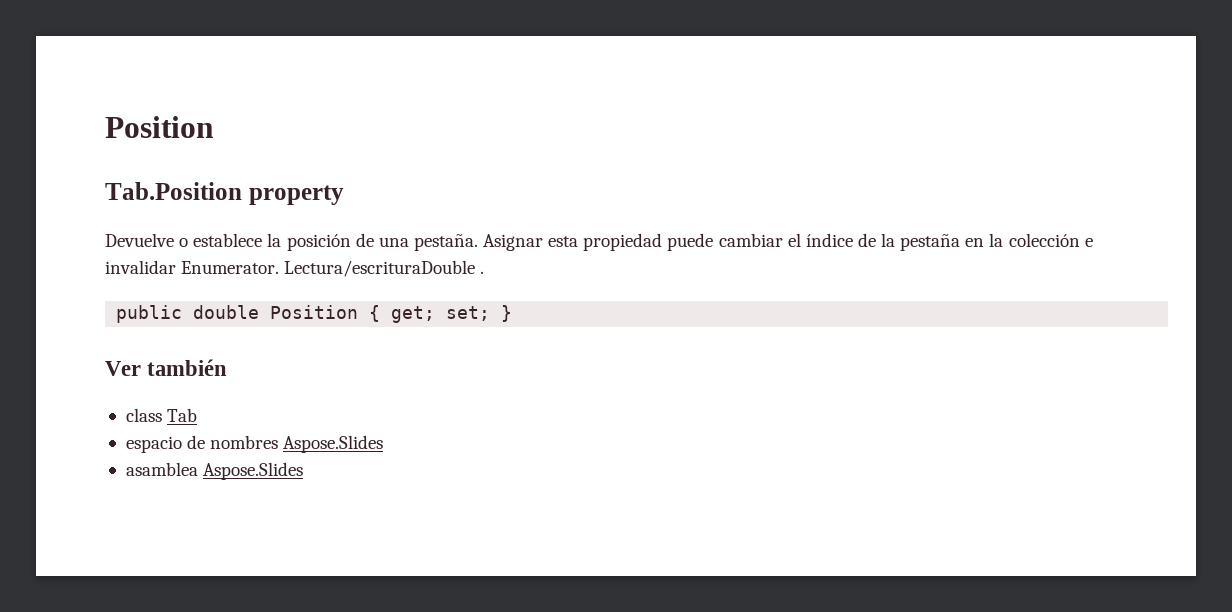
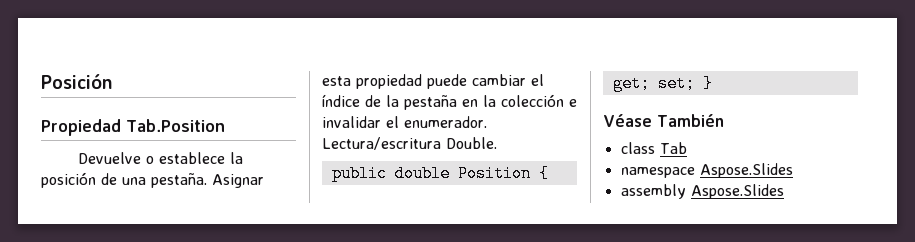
[105,116,214,138] Position // -> [41,74,113,89] [41,119,121,136] Posición // Propiedad
[248,185,344,205] property -> (225, 125) none
[181,260,485,277] Enumerator. Lectura/escrituraDouble . -> [386,116,487,128] [322,137,497,150] el enumerador. Lectura/escritura Double.
[105,359,228,376] Ver también -> [603,114,724,127] Véase También
[125,435,279,453] espacio de nombres -> [620,167,695,178] namespace
[125,462,198,476] asamblea -> [620,184,686,199] assembly

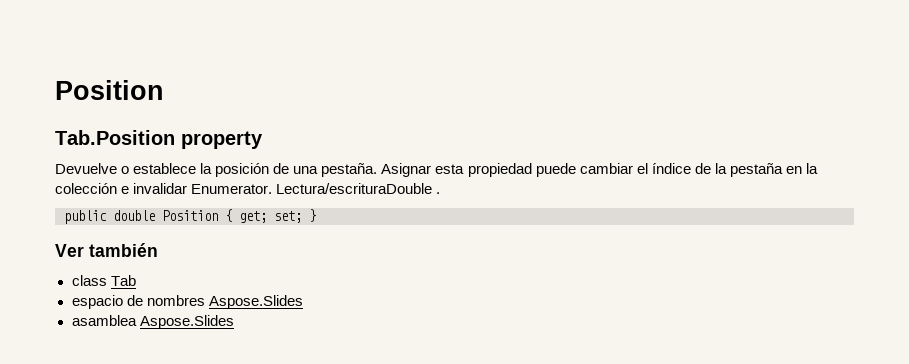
[41,74,113,89] [41,119,121,136] Posición // Propiedad -> [55,80,164,100] Position //
(225, 125) none -> [181,131,263,149] property
[386,116,487,128] [322,137,497,150] el enumerador. Lectura/escritura Double. -> [191,183,441,194] Enumerator. Lectura/escrituraDouble .
[603,114,724,127] Véase También -> [55,243,158,257] Ver también
[620,167,695,178] namespace -> [71,295,205,309] espacio de nombres
[620,184,686,199] assembly -> [71,315,137,326] asamblea

